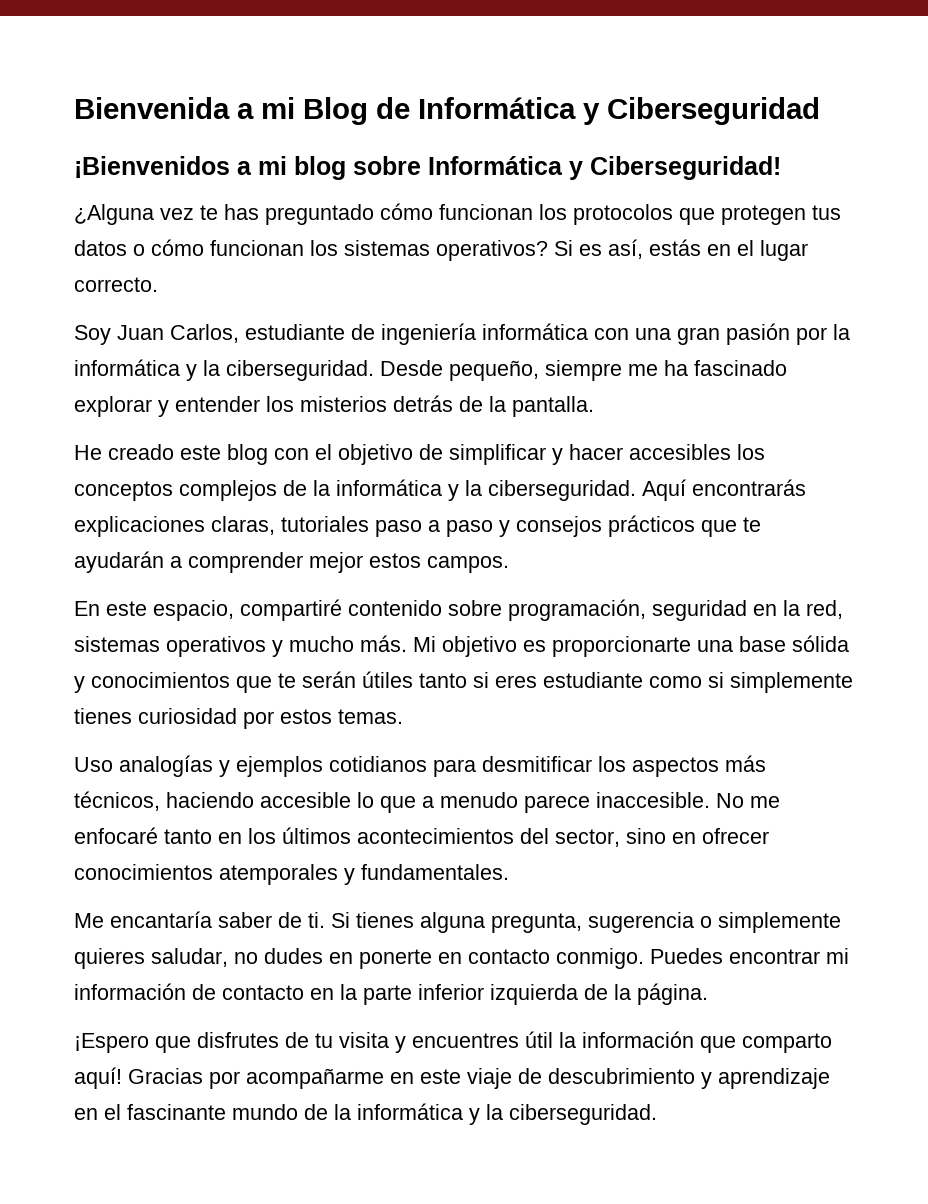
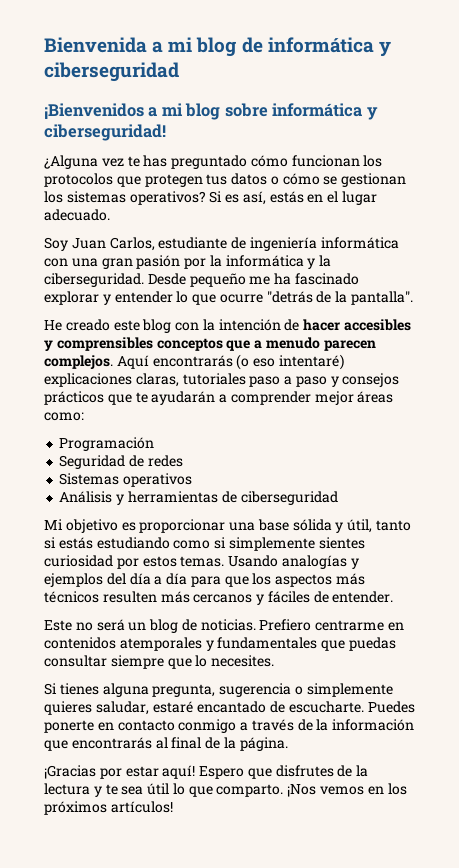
[303,97,820,125] Blog de Informática y Ciberseguridad -> [196,37,391,57] [44,62,179,82] blog de informática y ciberseguridad
[428,156,781,180] Informática y Ciberseguridad! -> [272,103,378,120] [44,124,166,141] informática y ciberseguridad!
[210,240,304,256] funcionan -> [323,173,407,187] se gestionan
[74,277,158,292] correcto. -> [44,209,110,221] adecuado.
[449,360,622,381] pequeño, siempre -> [189,273,246,287] pequeño
[266,395,594,417] los misterios detrás de la pantalla. -> [176,291,414,305] lo que ocurre "detrás de la pantalla".
[315,444,765,465] [74,479,806,501] el objetivo de simplificar y hacer accesibles los conceptos complejos de la informática y la ciberseguridad. Aquí encontrarás -> [202,319,412,331] [44,337,376,351] [44,354,344,370] la intención de hacer accesibles y comprensibles conceptos que a menudo parecen complejos. Aquí encontrarás (o eso intentaré)
[369,553,509,573] [74,599,843,621] [74,635,407,657] estos campos. // En este espacio, compartiré contenido sobre programación, seguridad en la red, sistemas operativos y mucho más. -> [357,391,394,403] [44,412,84,421] [59,437,155,451] [59,455,183,469] [59,473,193,487] [59,491,338,505] áreas como: // Programación // Seguridad de redes // Sistemas operativos // Análisis y herramientas de ciberseguridad //
[552,636,691,657] proporcionarte -> [139,519,226,533] proporcionar
[91,671,643,693] conocimientos que te serán útiles tanto si eres estudiante -> [347,519,412,533] [44,537,170,549] útil, tanto si estás estudiando
[74,708,132,724] tienes -> [318,537,365,549] sientes
[74,757,113,772] // Uso -> [228,555,279,567] Usando
[329,755,766,777] [74,791,780,813] [74,827,769,847] [74,864,509,885] [74,911,325,928] cotidianos para desmitificar los aspectos más técnicos, haciendo accesible lo que a menudo parece inaccesible. No me enfocaré tanto en los últimos acontecimientos del sector, sino en ofrecer conocimientos atemporales y fundamentales. // Me encantaría saber de ti. -> [106,573,366,587] [44,591,394,605] [44,619,405,633] [44,637,396,651] [44,655,275,669] del día a día para que los aspectos más técnicos resulten más cercanos y fáciles de entender. // Este no será un blog de noticias. Prefiero centrarme en contenidos atemporales y fundamentales que puedas consultar siempre que lo necesites. //
[234,948,849,969] [74,983,708,1005] [74,1031,832,1053] [74,1067,830,1089] [74,1103,657,1125] no dudes en ponerte en contacto conmigo. Puedes encontrar mi información de contacto en la parte inferior izquierda de la página. // ¡Espero que disfrutes de tu visita y encuentres útil la información que comparto aquí! Gracias por acompañarme en este viaje de descubrimiento y aprendizaje en el fascinante mundo de la informática y la ciberseguridad. -> [152,701,415,713] [44,719,415,733] [44,737,288,751] [44,765,369,779] [44,783,407,797] [44,801,173,815] estaré encantado de escucharte. Puedes ponerte en contacto conmigo a través de la información que encontrarás al final de la página. // ¡Gracias por estar aquí! Espero que disfrutes de la lectura y te sea útil lo que comparto. ¡Nos vemos en los próximos artículos!

